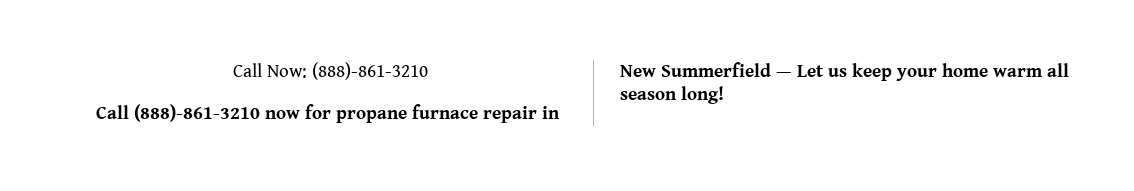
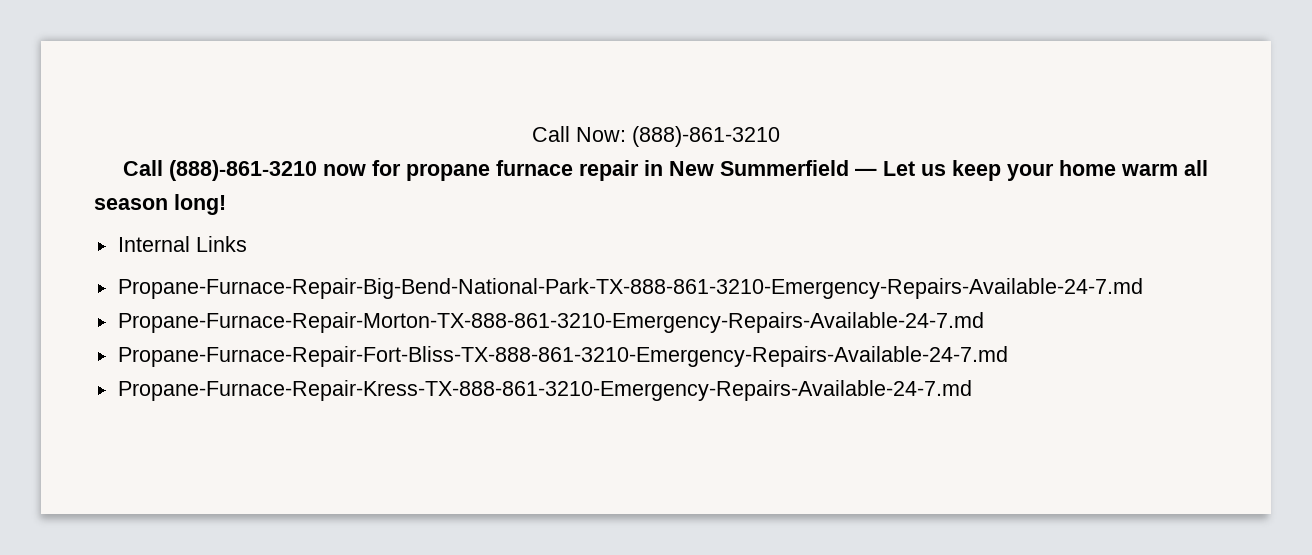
(724, 95) none -> [117,236,247,252] [117,278,1143,299] [117,312,984,333] [117,346,1008,367] [117,380,972,401] // Internal Links // Propane-Furnace-Repair-Big-Bend-National-Park-TX-888-861-3210-Emergency-Repairs-Available-24-7.md // Propane-Furnace-Repair-Morton-TX-888-861-3210-Emergency-Repairs-Available-24-7.md // Propane-Furnace-Repair-Fort-Bliss-TX-888-861-3210-Emergency-Repairs-Available-24-7.md // Propane-Furnace-Repair-Kress-TX-888-861-3210-Emergency-Repairs-Available-24-7.md

